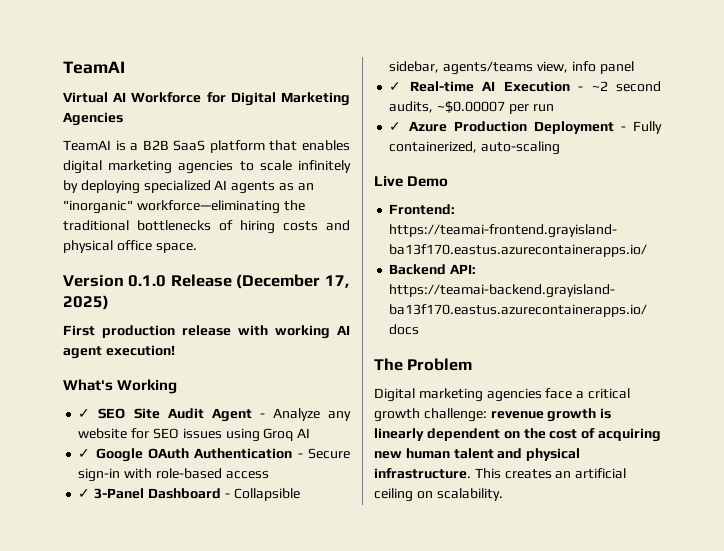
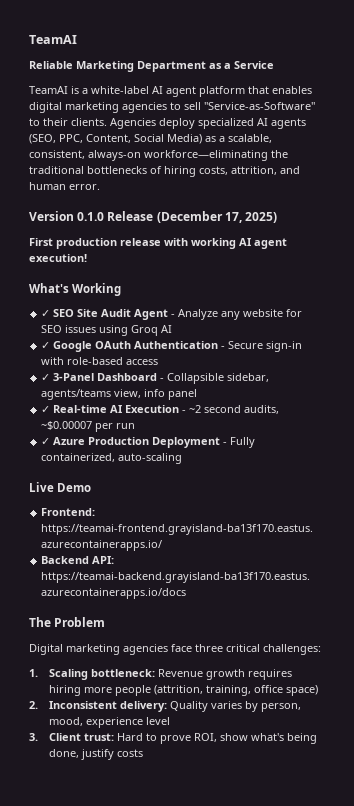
[63,92,351,106] [63,112,123,126] Virtual AI Workforce for Digital Marketing Agencies -> [29,61,274,72] Reliable Marketing Department as a Service
[142,140,206,151] B2B SaaS -> [91,86,196,97] white-label AI agent
[259,160,352,173] [63,180,314,194] [63,200,133,214] scale infinitely by deploying specialized AI agents as an "inorganic" -> [184,102,315,110] [29,118,306,129] [29,134,272,144] [29,150,141,161] sell "Service-as-Software" to their clients. Agencies deploy specialized AI agents (SEO, PPC, Content, Social Media) as a scalable, consistent, always-on
[283,220,350,231] [63,240,197,253] costs and physical office space. -> [199,166,300,175] [29,182,100,190] costs, attrition, and human error.
[576,388,630,399] [374,408,612,422] [374,428,661,442] [374,448,581,461] [374,468,627,479] [374,488,503,502] a critical growth challenge: revenue growth is linearly dependent on the cost of acquiring new human talent and physical infrastructure. This creates an artificial ceiling on scalability. -> [195,644,321,655] [29,669,293,680] [49,685,319,696] [29,701,302,712] [49,717,171,728] [29,733,318,744] [49,749,144,760] three critical challenges: // 1. Scaling bottleneck: Revenue growth requires hiring more people (attrition, training, office space) // 2. Inconsistent delivery: Quality varies by person, mood, experience level // 3. Client trust: Hard to prove ROI, show what's being done, justify costs

